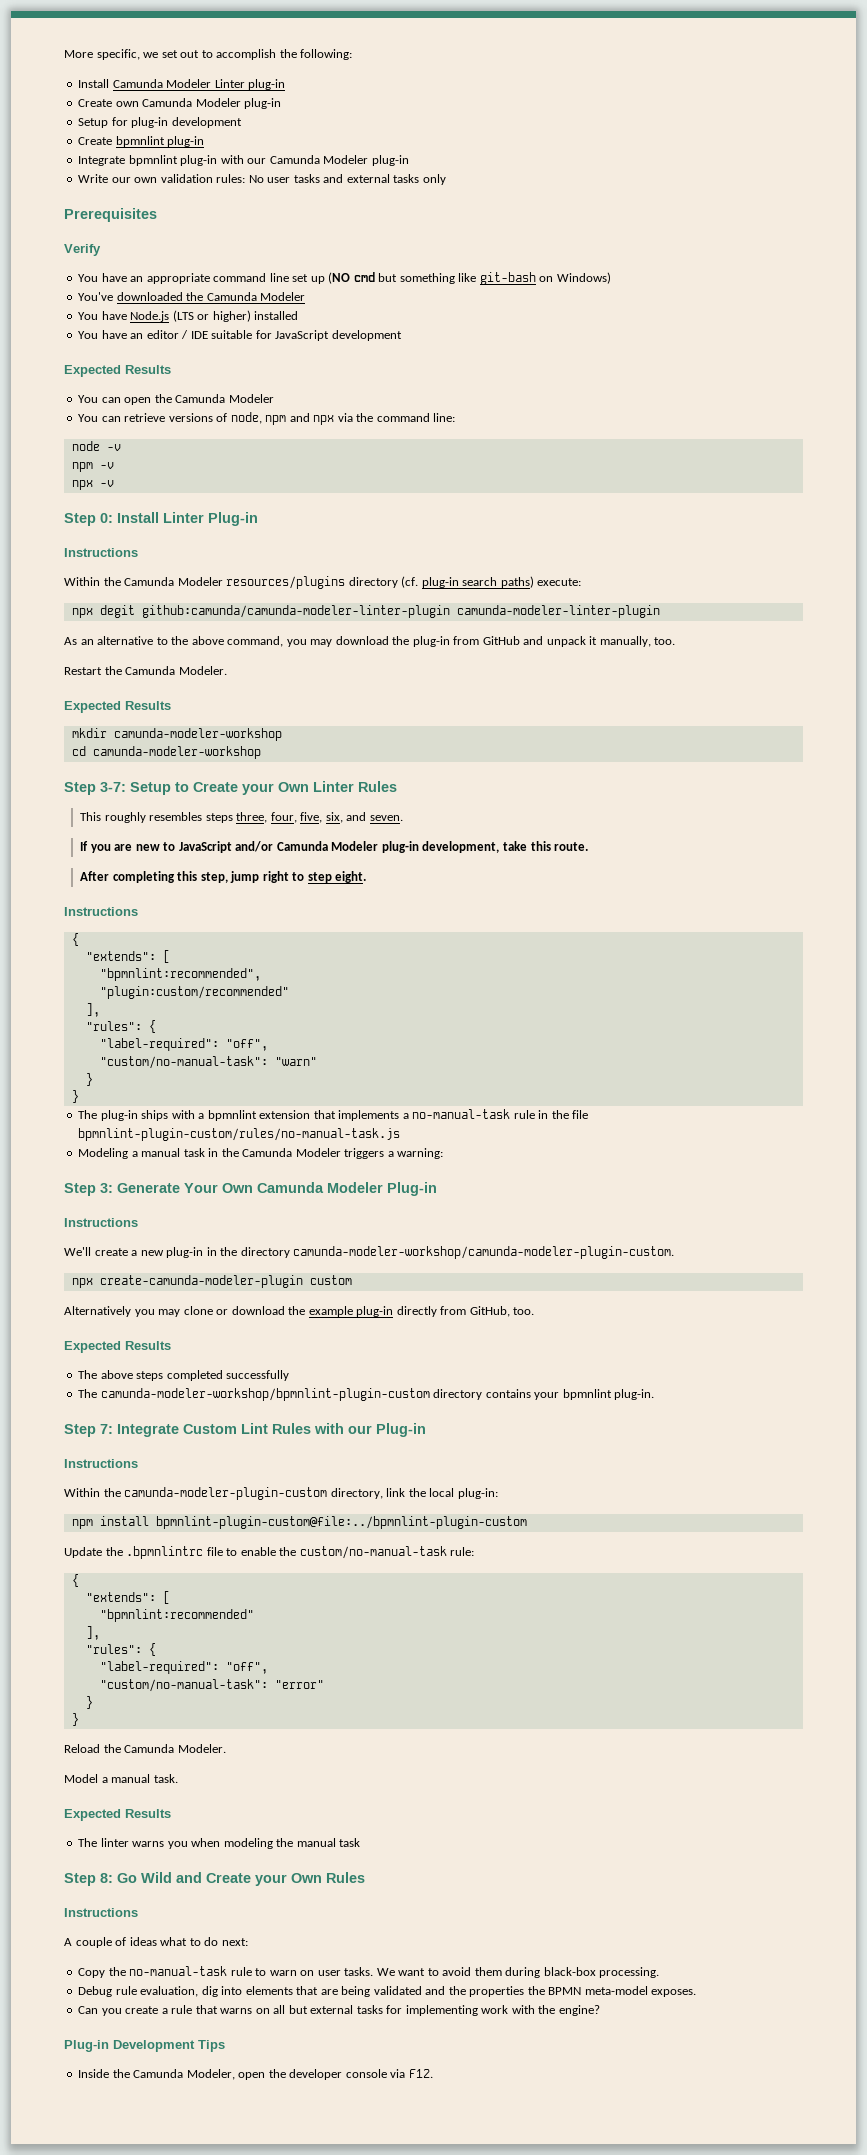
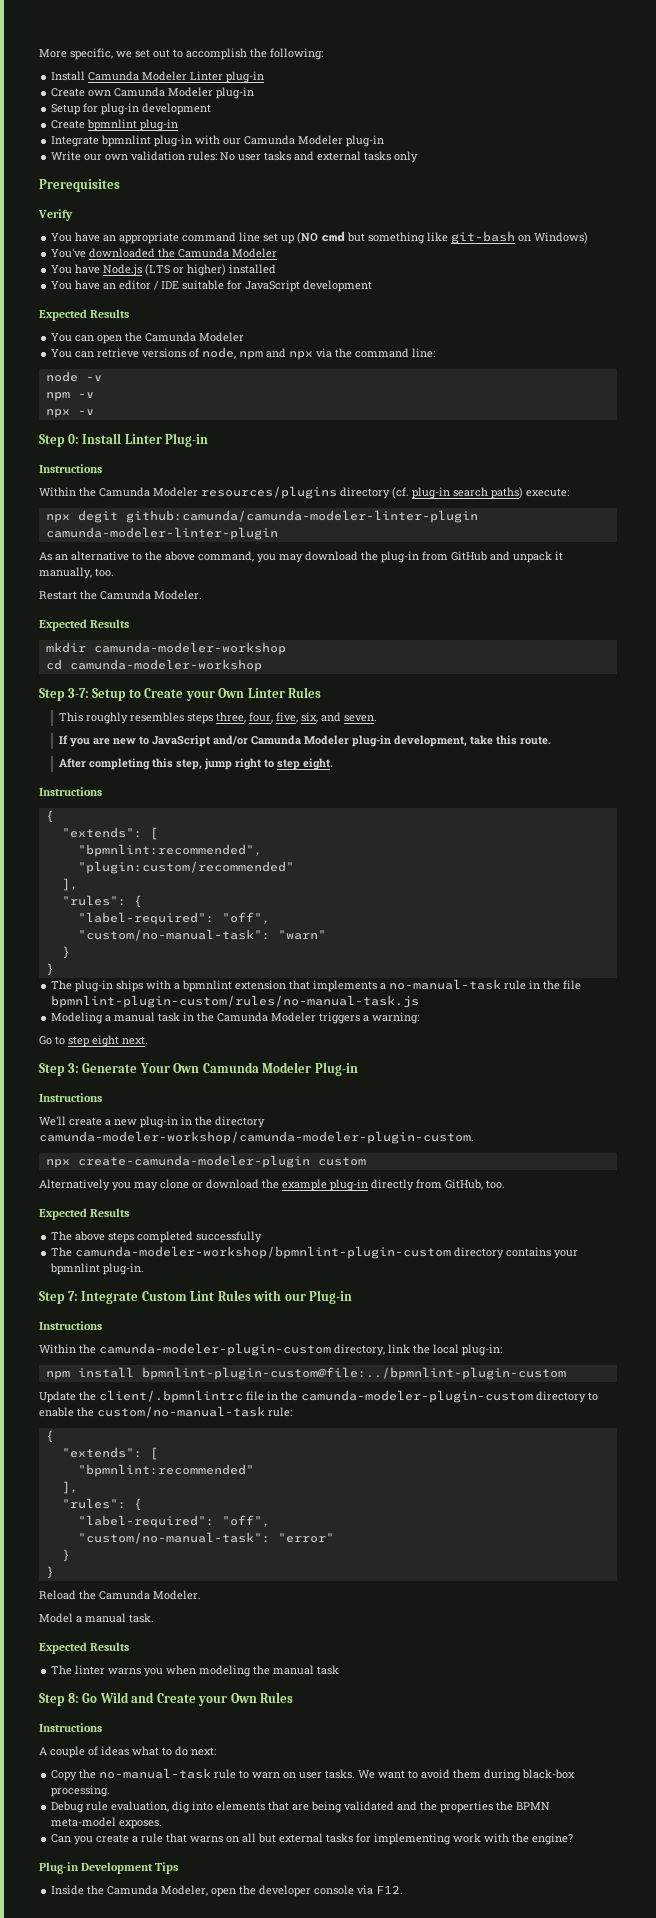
(444, 1153) none -> [39,1035,148,1047] // Go to step eight next.
[126,1546,223,1559] .bpmnlintrc file -> [99,1390,586,1403] client/.bpmnlintrc file in the camunda-modeler-plugin-custom directory

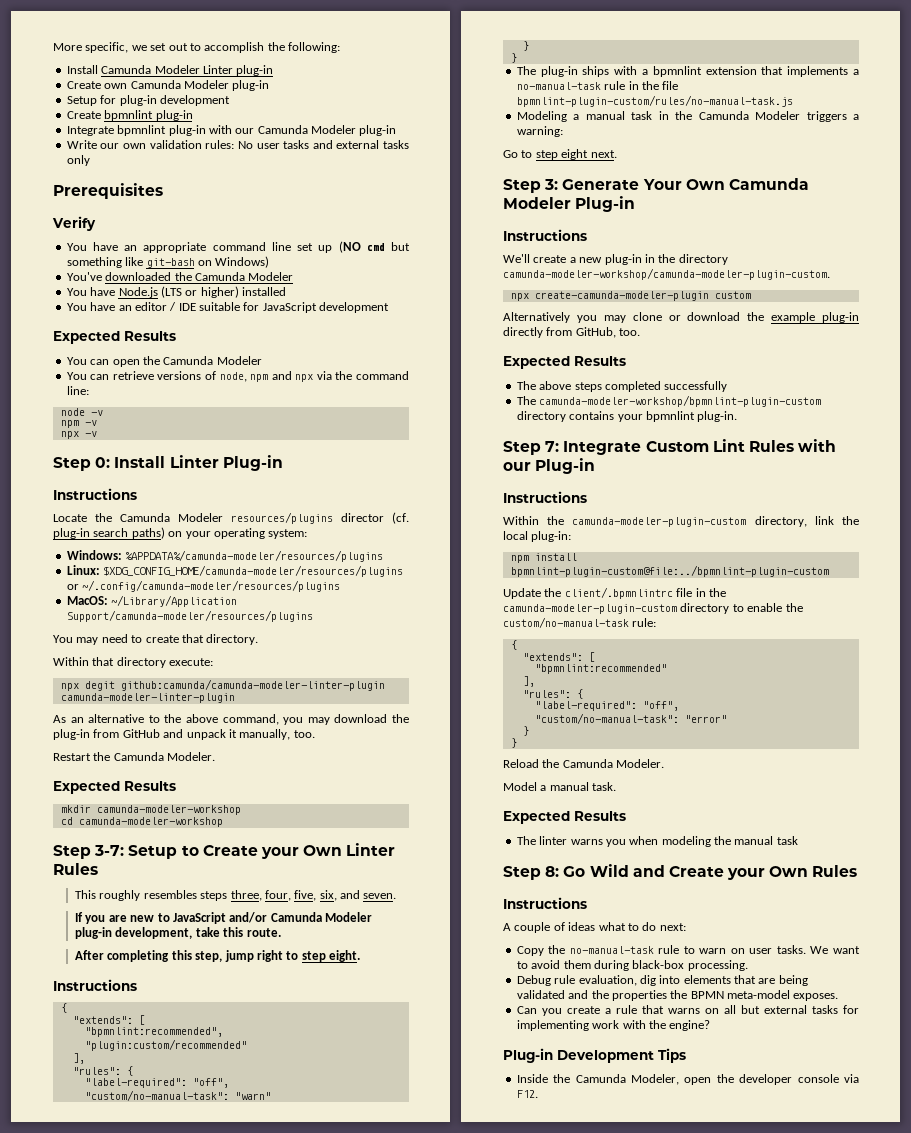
[39,487,76,497] Within -> [53,514,87,522] Locate
[340,487,390,499] directory -> [341,513,384,522] director
(523, 493) none -> [168,528,308,539] [66,550,384,562] [66,565,404,577] [66,580,341,592] [66,595,238,607] [66,610,313,622] [53,634,259,645] [53,657,166,668] on your operating system: // Windows: %APPDATA%/camunda-modeler/resources/plugins // Linux: $XDG_CONFIG_HOME/camunda-modeler/resources/plugins or ~/.config/camunda-modeler/resources/plugins // MacOS: ~/Library/Application Support/camunda-modeler/resources/plugins // You may need to create that directory. // Within that directory

